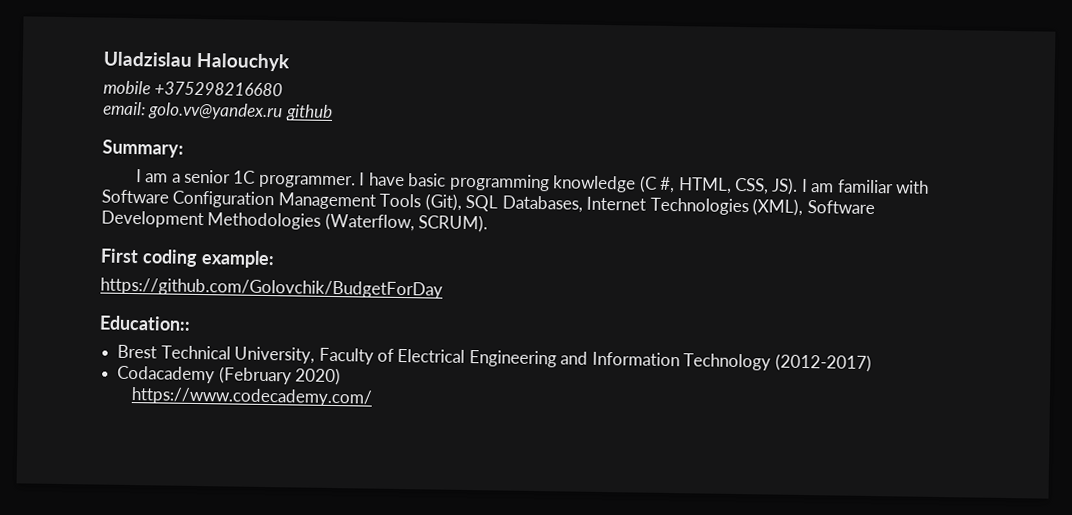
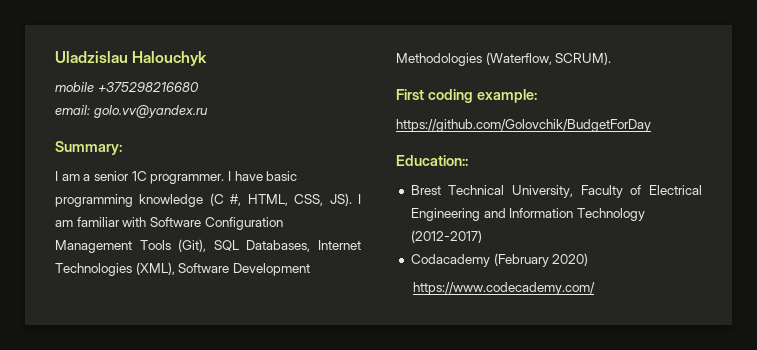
[285,104,333,121] github -> (208, 111) none

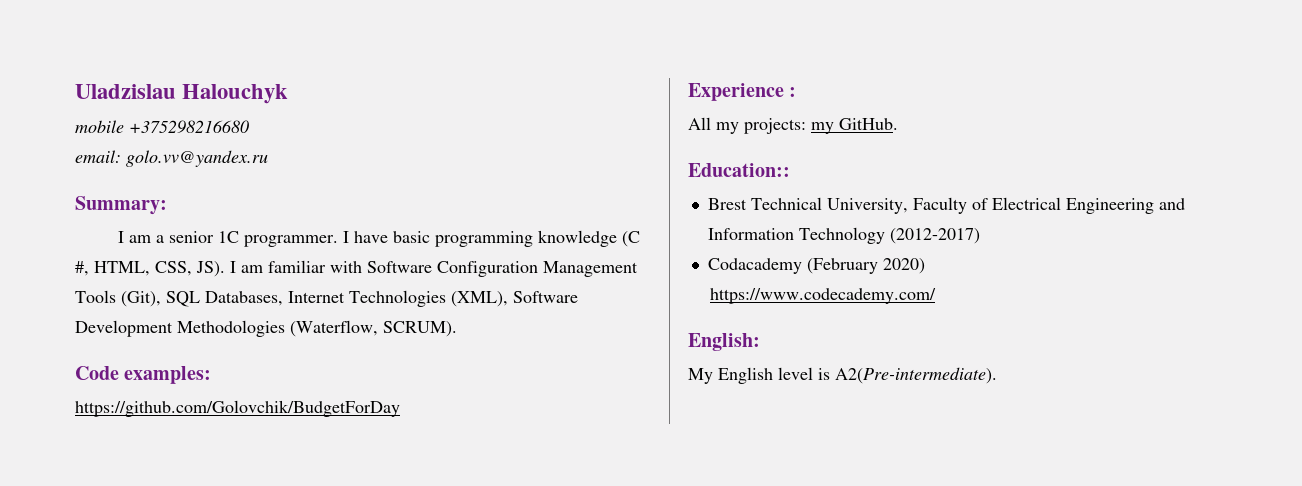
[396,89,537,103] [396,119,651,132] First coding example: // https://github.com/Golovchik/BudgetForDay -> [75,366,212,384] [75,400,400,417] [688,83,797,101] [688,117,898,134] Code examples: // https://github.com/Golovchik/BudgetForDay // Experience : // All my projects: my GitHub.
(596, 288) none -> [688,333,760,351] [688,367,997,384] // English: // My English level is A2(Pre-intermediate).

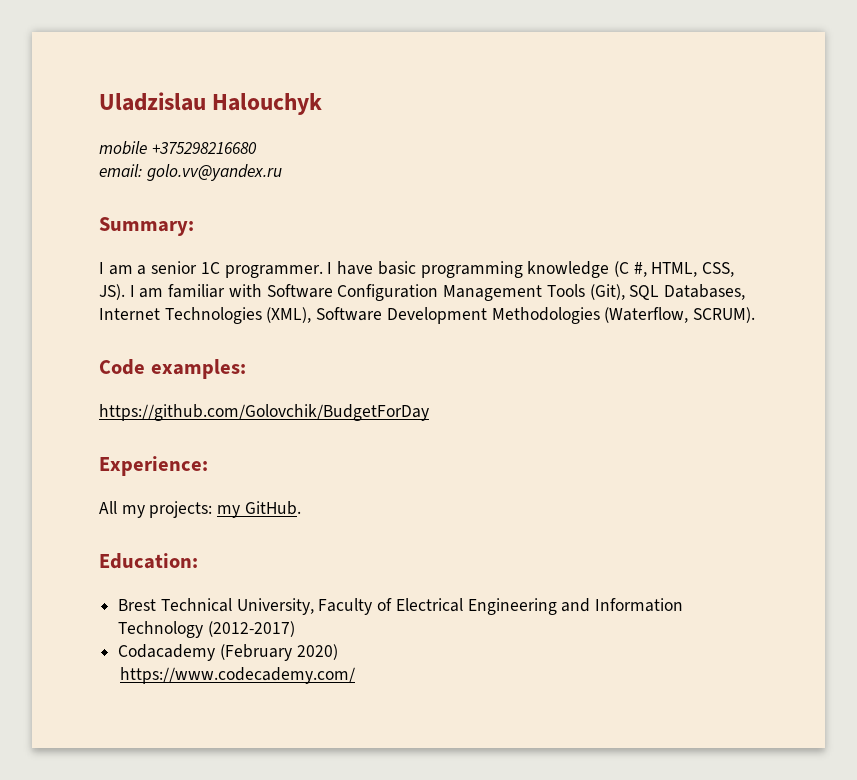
[688,83,797,101] Experience : -> [99,456,208,476] Experience:
[688,163,790,177] Education:: -> [99,553,198,569] Education:
[688,333,760,351] [688,367,997,384] // English: // My English level is A2(Pre-intermediate). -> (356, 675) none

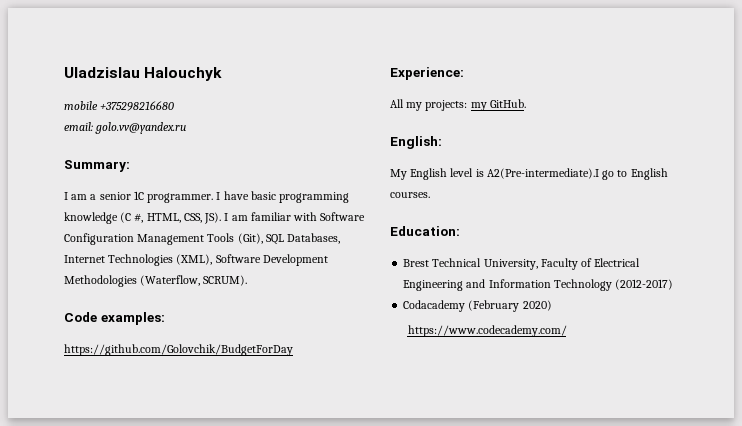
(301, 508) none -> [390,136,442,149] [390,168,668,180] [390,192,430,198] // English: // My English level is A2(Pre-intermediate).I go to English courses.

